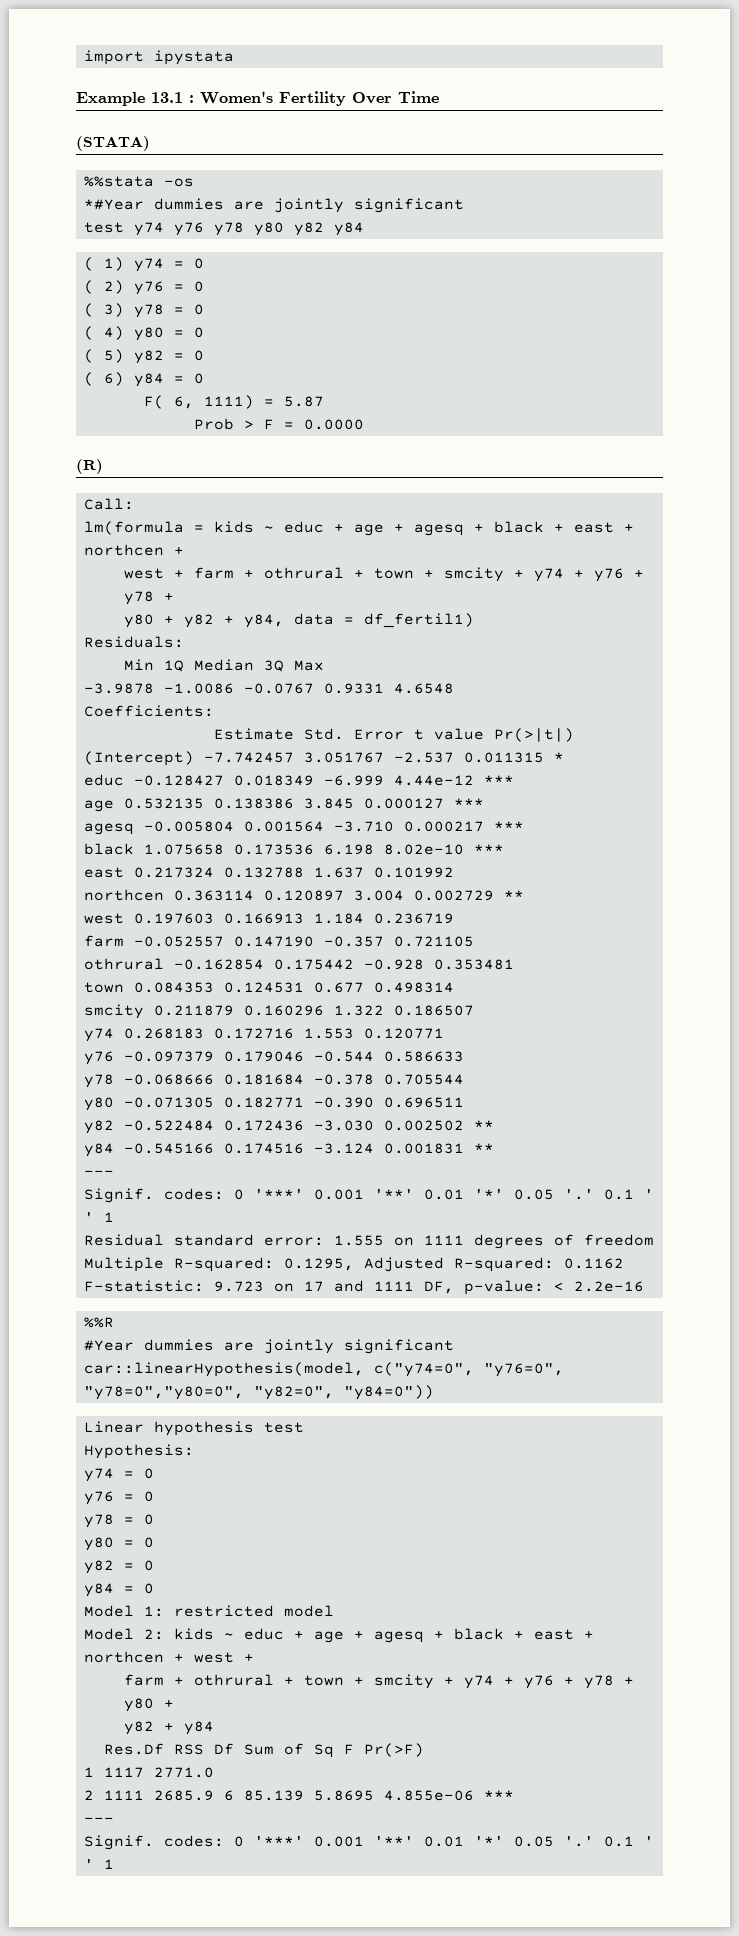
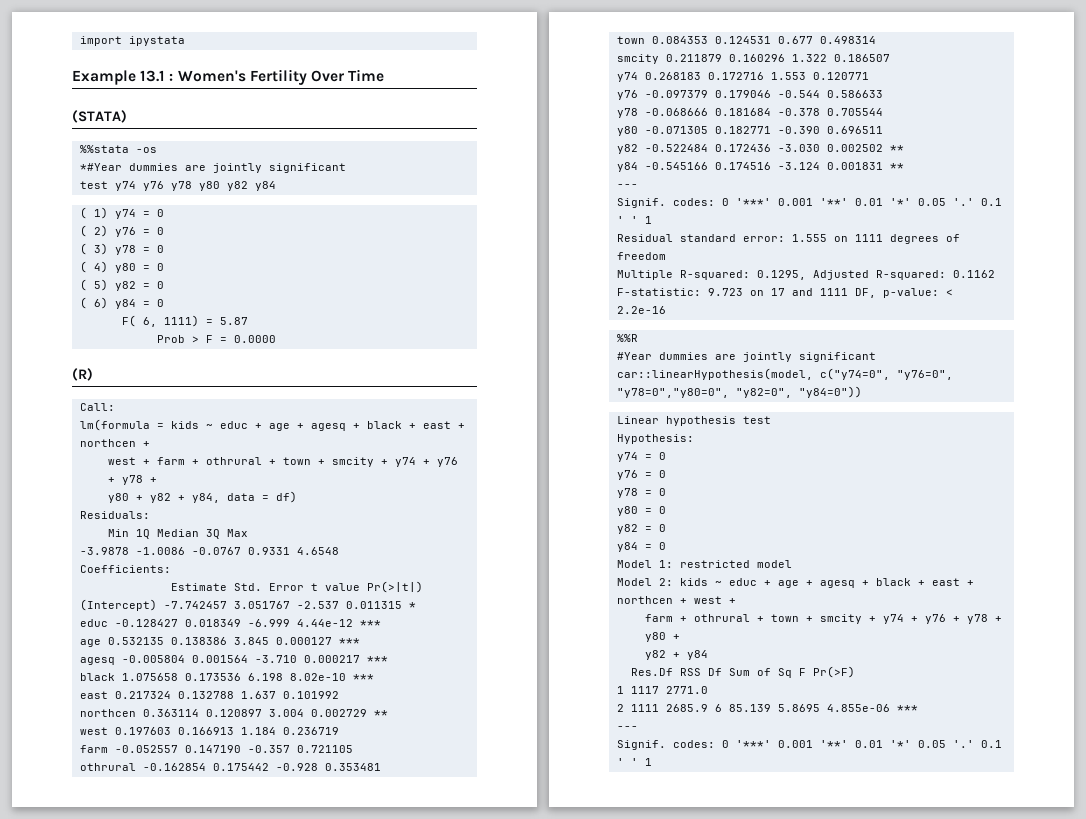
[364,613,475,628] df_fertil1) -> [275,491,297,503] df)

